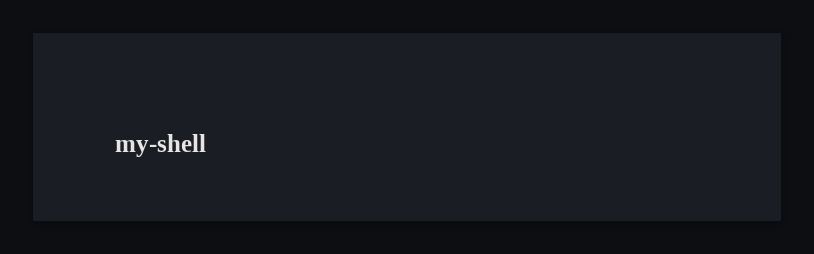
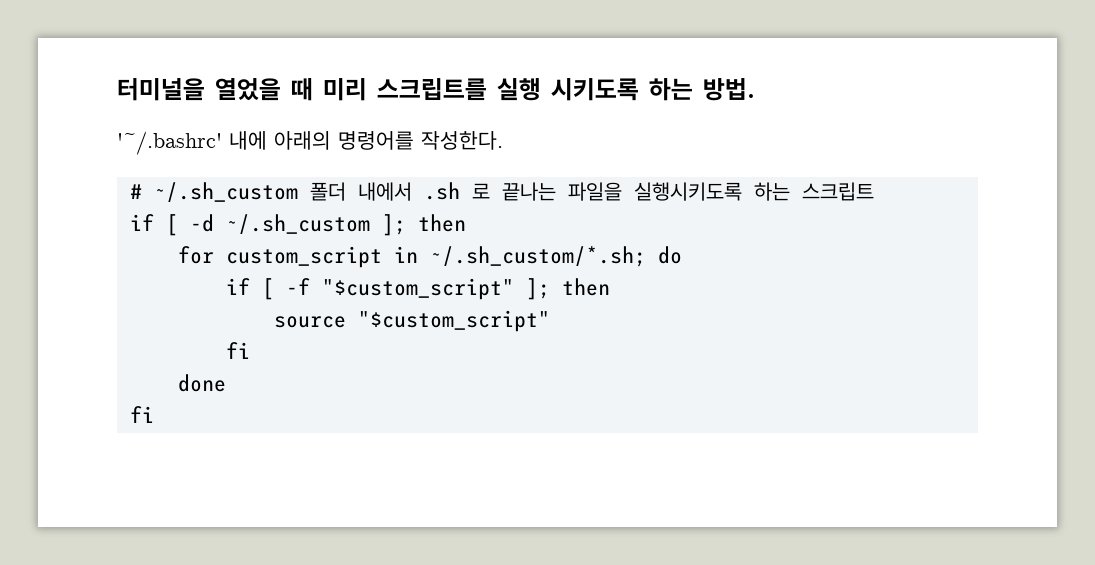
[115,134,206,157] my-shell -> [117,78,755,101] [117,131,503,155] [129,182,874,202] [129,214,466,236] [177,246,682,268] [225,278,610,300] [273,310,550,332] [225,342,250,359] [177,374,226,392] [129,406,154,423] 터미널을 열었을 때 미리 스크립트를 실행 시키도록 하는 방법. // '~/.bashrc' 내에 아래의 명령어를 작성한다. // # ~/.sh_custom 폴더 내에서 .sh 로 끝나는 파일을 실행시키도록 하는 스크립트 // if [ -d ~/.sh_custom ]; then // for custom_script in ~/.sh_custom/*.sh; do // if [ -f "$custom_script" ]; then // source "$custom_script" // fi // done // fi

